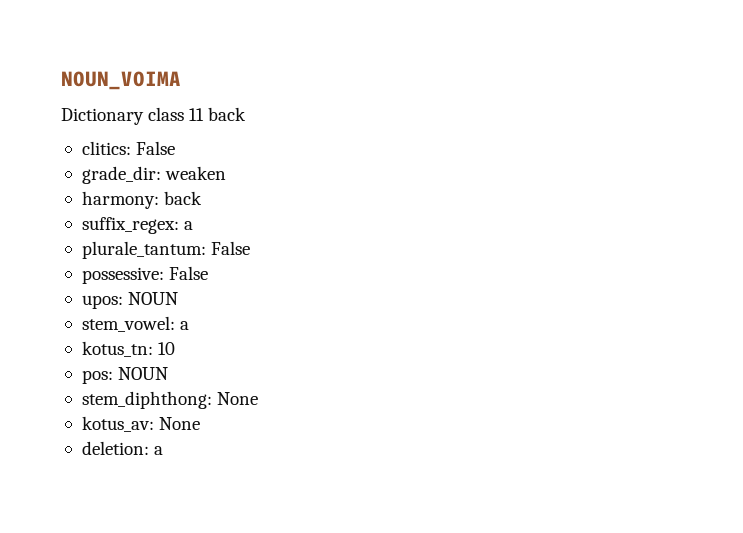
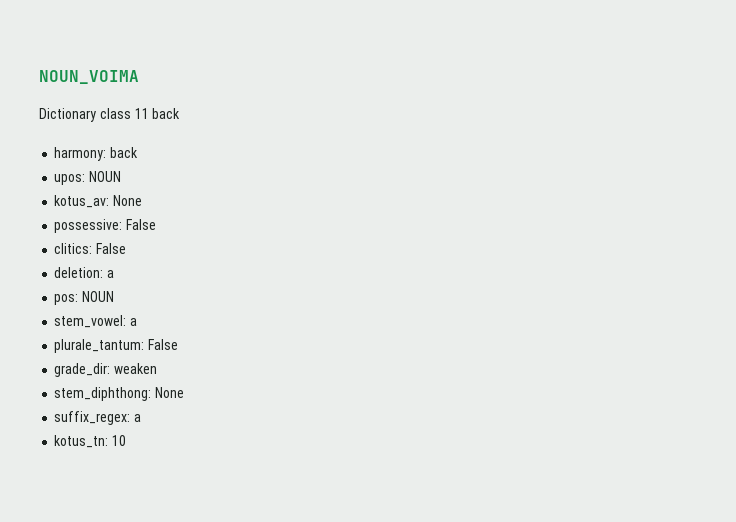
[81,141,131,155] clitics: -> [54,147,139,161] [54,171,122,185] [54,195,143,208] [54,219,157,233] [54,243,127,254] [54,267,115,278] [54,291,115,305] [54,315,138,328] [54,339,145,353] harmony: back // upos: NOUN // kotus_av: None // possessive: False // clitics: False // deletion: a // pos: NOUN // stem_vowel: a // plurale_tantum:
[81,191,203,209] harmony: back -> [54,387,185,401] stem_diphthong: None
[81,241,251,259] [81,266,209,284] [81,292,179,309] [81,316,190,332] [81,341,176,357] [81,367,169,384] [81,391,259,409] [81,416,201,432] [81,441,164,455] plurale_tantum: False // possessive: False // upos: NOUN // stem_vowel: a // kotus_tn: 10 // pos: NOUN // stem_diphthong: None // kotus_av: None // deletion: a -> [54,435,127,448] kotus_tn: 10

